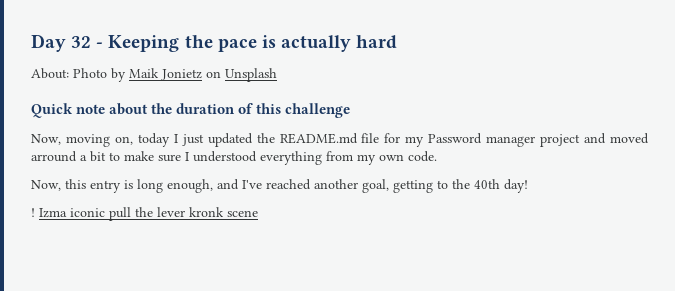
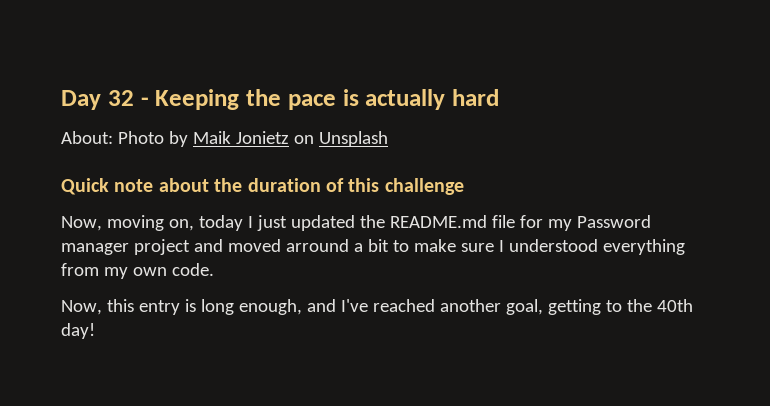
[31,207,258,221] // ! Izma iconic pull the lever kronk scene -> (95, 331) none

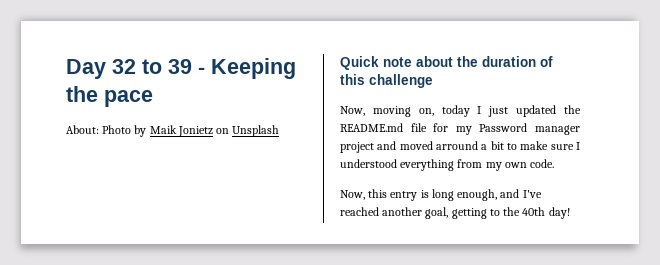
(134, 98) none -> [142,59,192,74] to 39
[342,89,499,110] is actually hard -> (153, 98) none

